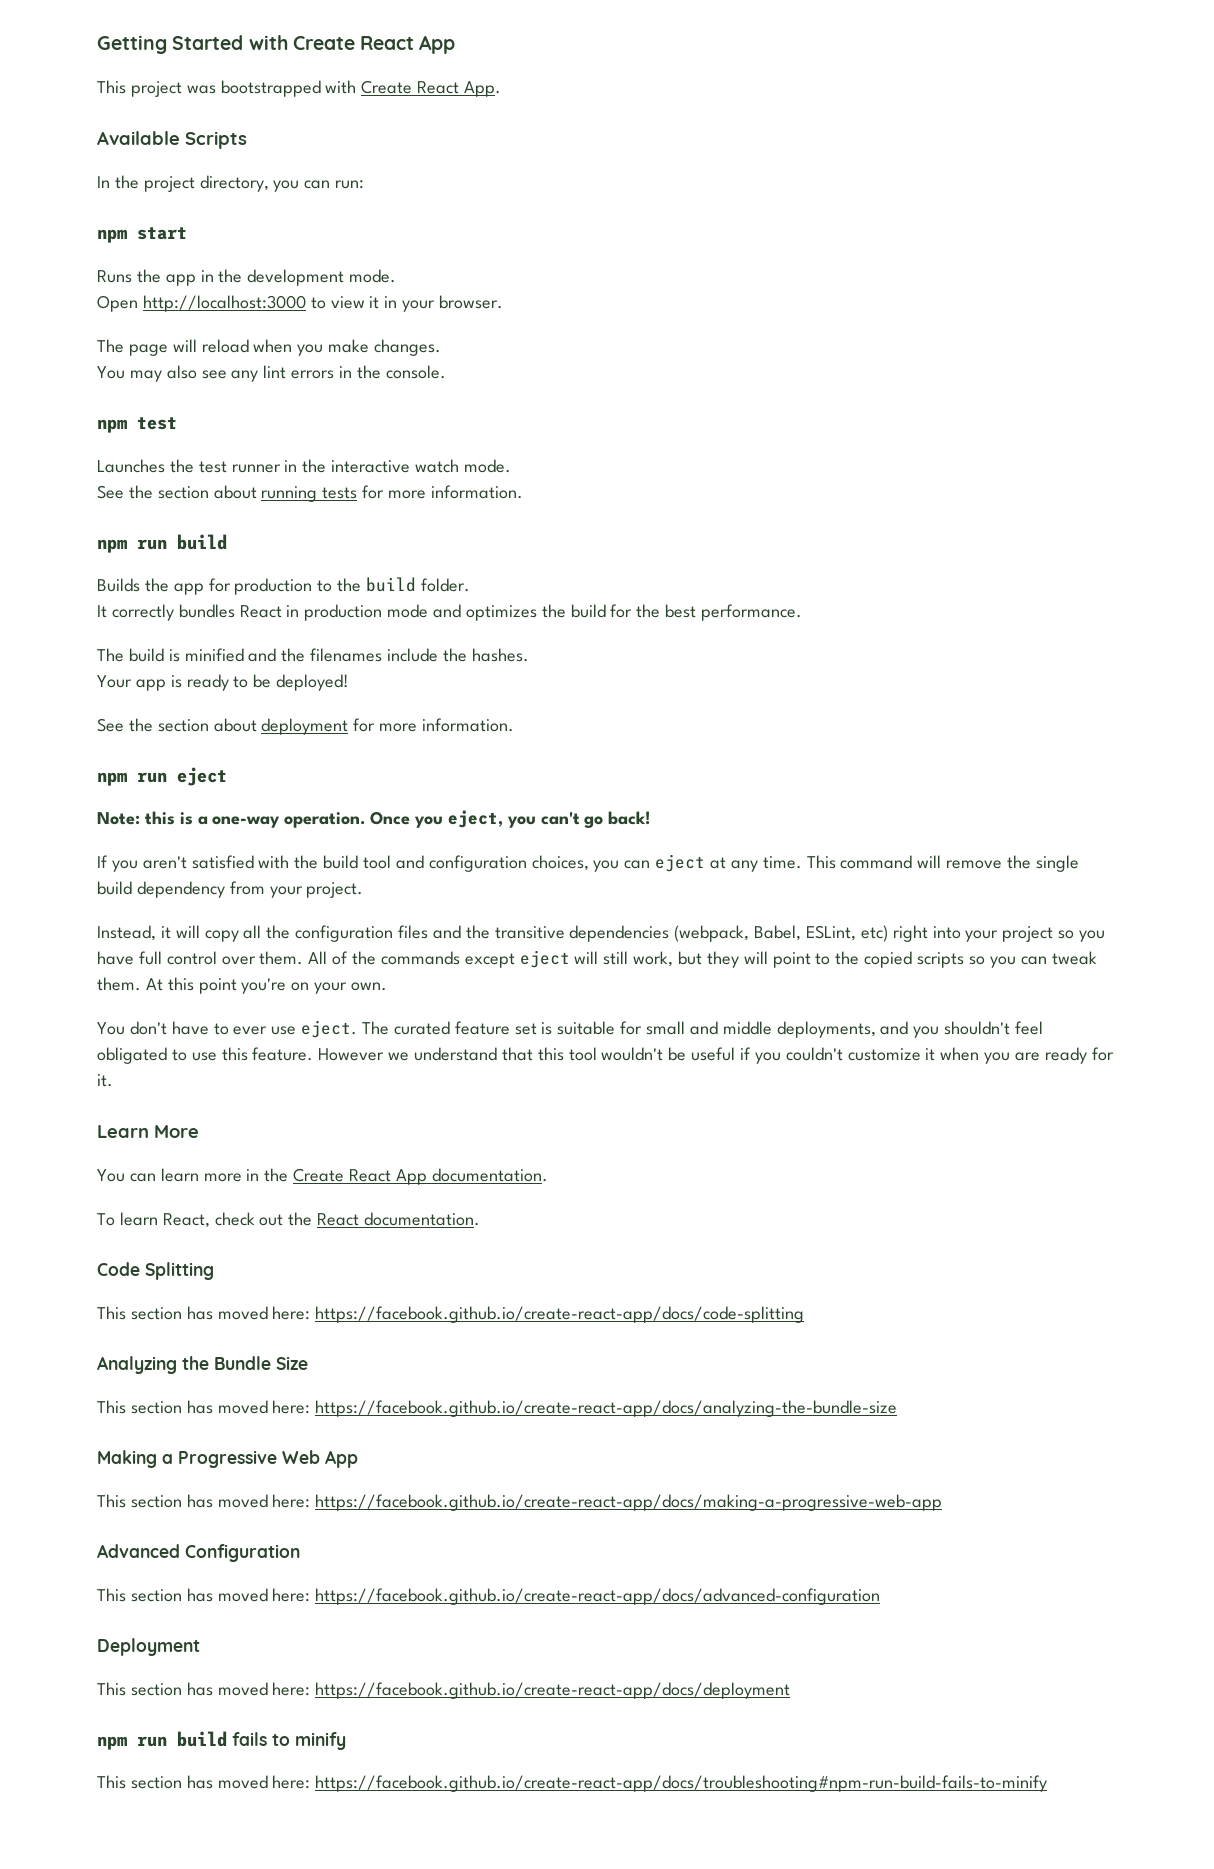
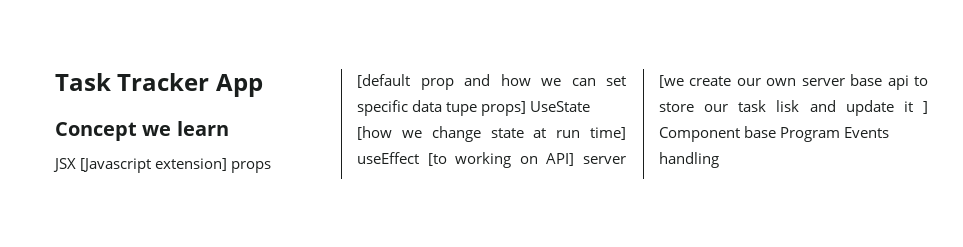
[97,35,456,54] [97,80,502,97] [97,131,247,149] [97,175,365,192] [97,227,187,243] [97,269,397,286] [97,295,504,312] [97,339,442,356] [97,365,446,382] [97,417,177,433] [97,459,511,473] [97,485,523,502] [97,534,227,553] [97,577,470,595] [97,604,803,621] [97,648,529,662] [97,674,350,691] [97,718,515,735] [97,767,227,786] [97,810,651,828] [97,854,1079,872] [97,881,364,898] [97,925,1106,942] [97,950,1097,968] [97,977,388,994] [97,1020,1044,1038] [97,1047,1114,1064] [97,1074,113,1087] [97,1125,199,1138] [97,1168,548,1185] [97,1212,481,1228] [97,1262,214,1280] [97,1306,805,1323] [97,1356,308,1374] [97,1400,898,1417] [97,1450,358,1468] [97,1494,943,1511] [97,1544,300,1562] [97,1588,881,1605] [97,1638,200,1656] [97,1682,791,1699] [97,1731,346,1750] [97,1775,1048,1792] Getting Started with Create React App // This project was bootstrapped with Create React App. // Available Scripts // In the project directory, you can run: // npm start // Runs the app in the development mode. // Open http://localhost:3000 to view it in your browser. // The page will reload when you make changes. // You may also see any lint errors in the console. // npm test // Launches the test runner in the interactive watch mode. // See the section about running tests for more information. // npm run build // Builds the app for production to the build folder. // It correctly bundles React in production mode and optimizes the build for the best performance. // The build is minified and the filenames include the hashes. // Your app is ready to be deployed! // See the section about deployment for more information. // npm run eject // Note: this is a one-way operation. Once you eject, you can't go back! // If you aren't satisfied with the build tool and configuration choices, you can eject at any time. This command will remove the single build dependency from your project. // Instead, it will copy all the configuration files and the transitive dependencies (webpack, Babel, ESLint, etc) right into your project so you have full control over them. All of the commands except eject will still work, but they will point to the copied scripts so you can tweak them. At this point you're on your own. // You don't have to ever use eject. The curated feature set is suitable for small and middle deployments, and you shouldn't feel obligated to use this feature. However we understand that this tool wouldn't be useful if you couldn't customize it when you are ready for it. // Learn More // You can learn more in the Create React App documentation. // To learn React, check out the React documentation. // Code Splitting // This section has moved here: https://facebook.github.io/create-react-app/docs/code-splitting // Analyzing the Bundle Size // This section has moved here: https://facebook.github.io/create-react-app/docs/analyzing-the-bundle-size // Making a Progressive Web App // This section has moved here: https://facebook.github.io/create-react-app/docs/making-a-progressive-web-app // Advanced Configuration // This section has moved here: https://facebook.github.io/create-react-app/docs/advanced-configuration // Deployment // This section has moved here: https://facebook.github.io/create-react-app/docs/deployment // npm run build fails to minify // This section has moved here: https://facebook.github.io/create-react-app/docs/troubleshooting#npm-run-build-fails-to-minify -> [55,73,263,97] [55,121,229,141] [53,158,272,173] [357,74,626,90] [357,100,591,116] [357,126,626,142] [357,152,626,168] [659,74,928,90] [659,100,928,116] [659,126,890,142] [659,152,719,168] Task Tracker App // Concept we learn // JSX [Javascript extension] props [default prop and how we can set specific data tupe props] UseState [how we change state at run time] useEffect [to working on API] server [we create our own server base api to store our task lisk and update it ] Component base Program Events handling

